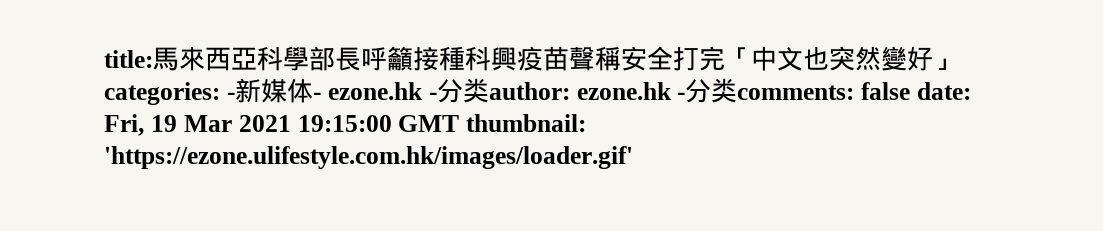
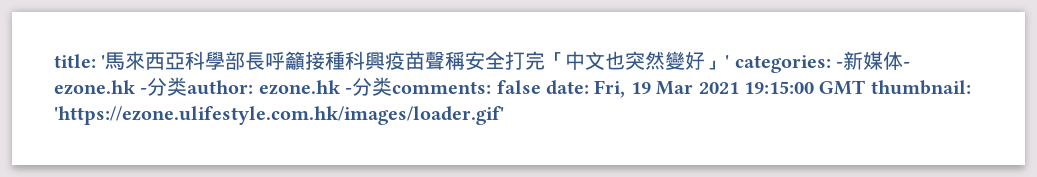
(153, 59) none -> [101,55,106,68] '
(959, 64) none -> [725,55,730,68] '

